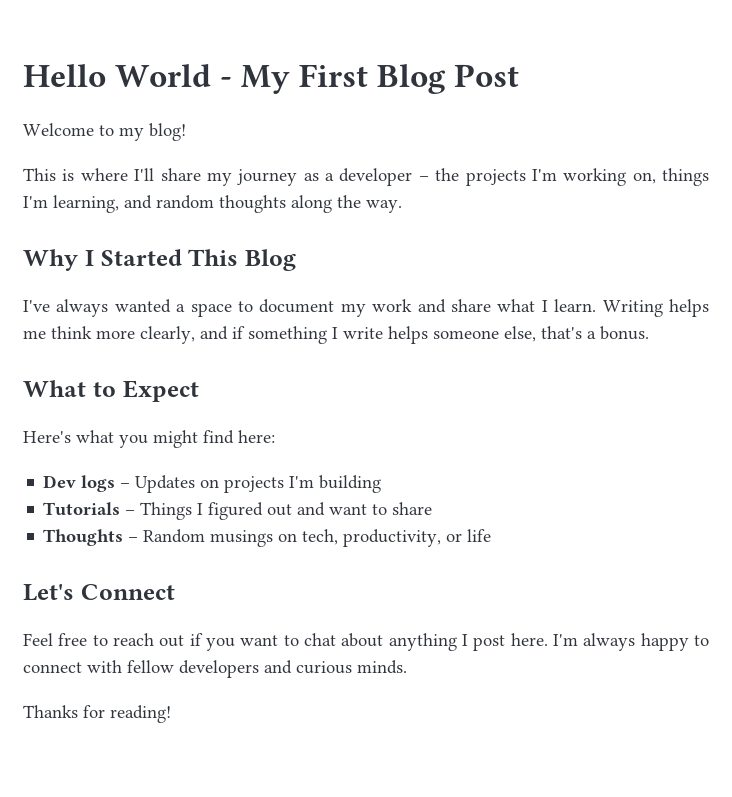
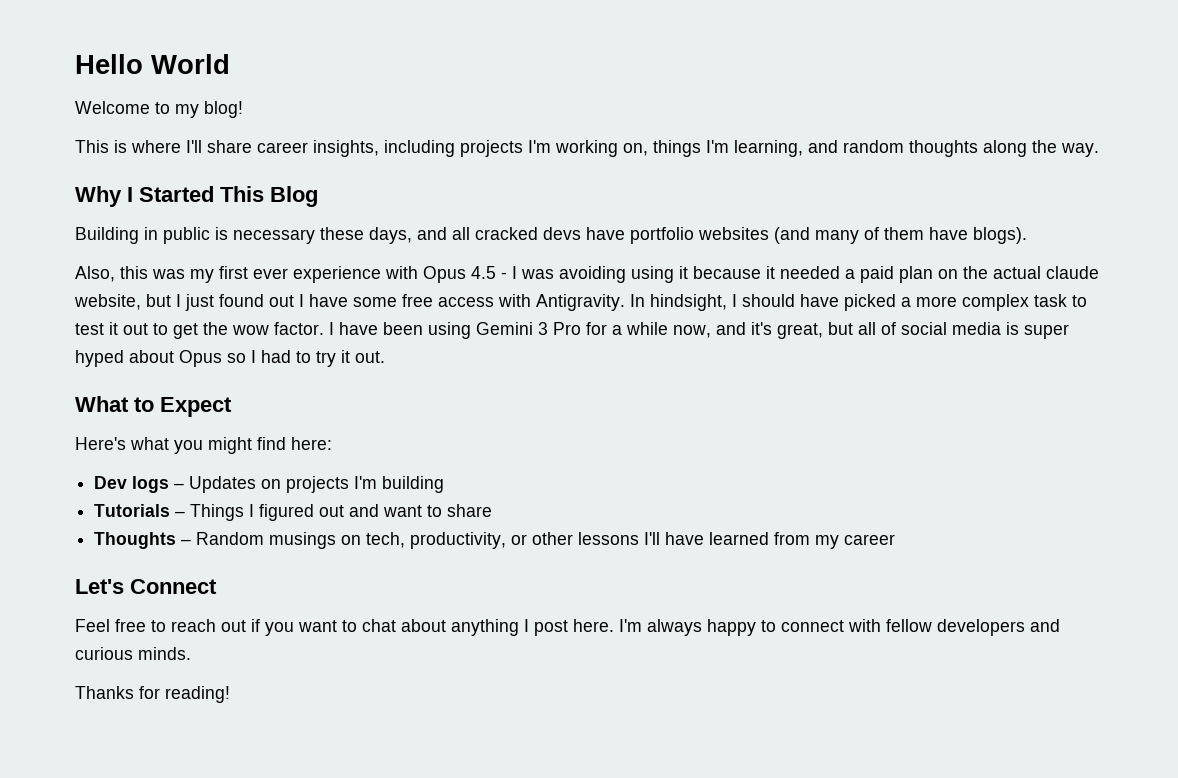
[220,64,520,94] - My First Blog Post -> (230, 64) none
[206,168,460,186] my journey as a developer – the -> [257,140,455,157] career insights, including
[23,299,709,317] [23,326,649,344] I've always wanted a space to document my work and share what I learn. Writing helps me think more clearly, and if something I write helps someone else, that's a bonus. -> [75,227,1027,244] [75,266,1099,283] [74,294,1087,311] [75,322,1069,339] [75,350,385,367] Building in public is necessary these days, and all cracked devs have portfolio websites (and many of them have blogs). // Also, this was my first ever experience with Opus 4.5 - I was avoiding using it because it needed a paid plan on the actual claude website, but I just found out I have some free access with Antigravity. In hindsight, I should have picked a more complex task to test it out to get the wow factor. I have been using Gemini 3 Pro for a while now, and it's great, but all of social media is super hyped about Opus so I had to try it out.
[467,529,492,542] life -> [532,532,896,549] other lessons I'll have learned from my career

